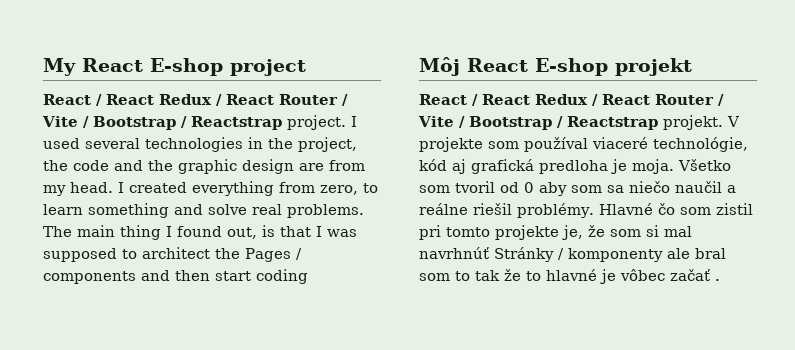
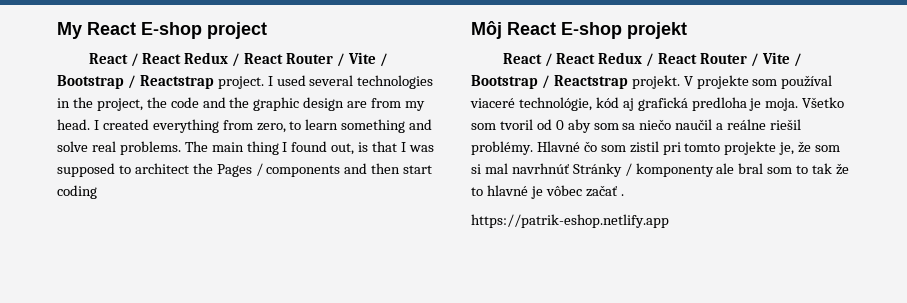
(720, 280) none -> [471,214,669,228] // https://patrik-eshop.netlify.app

